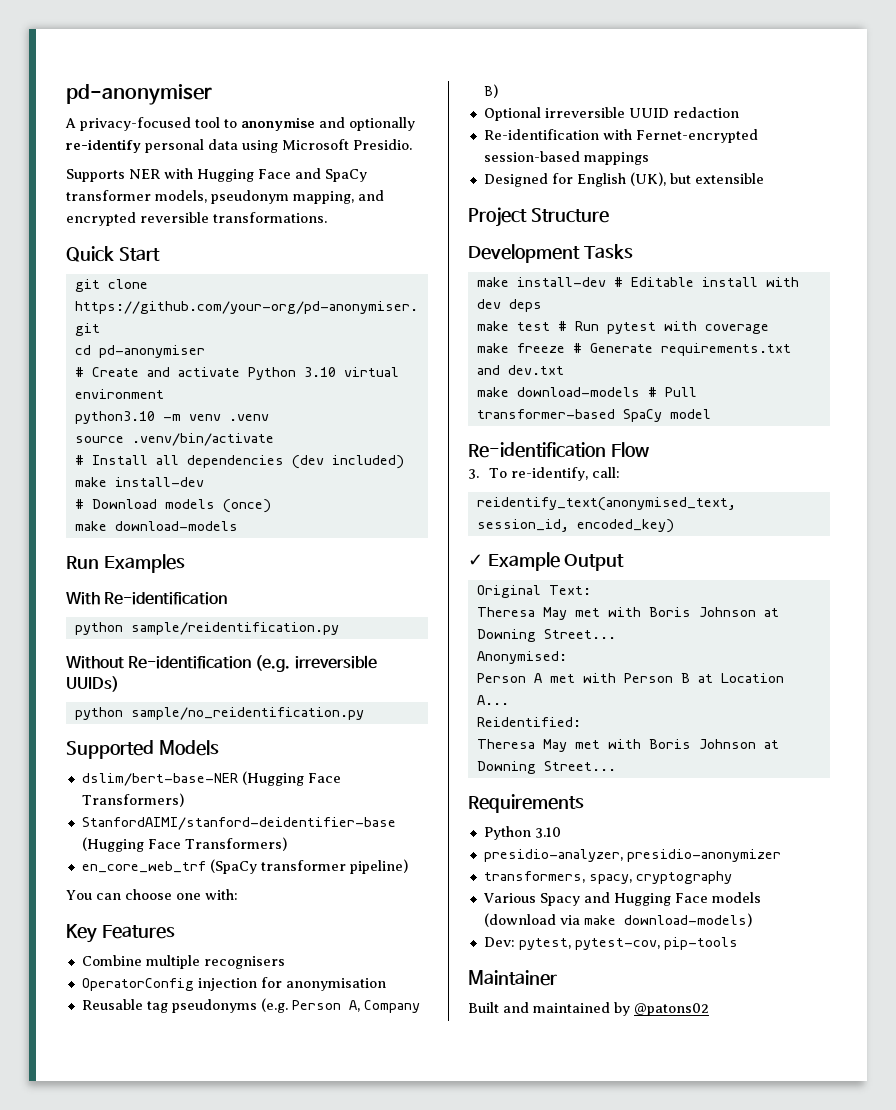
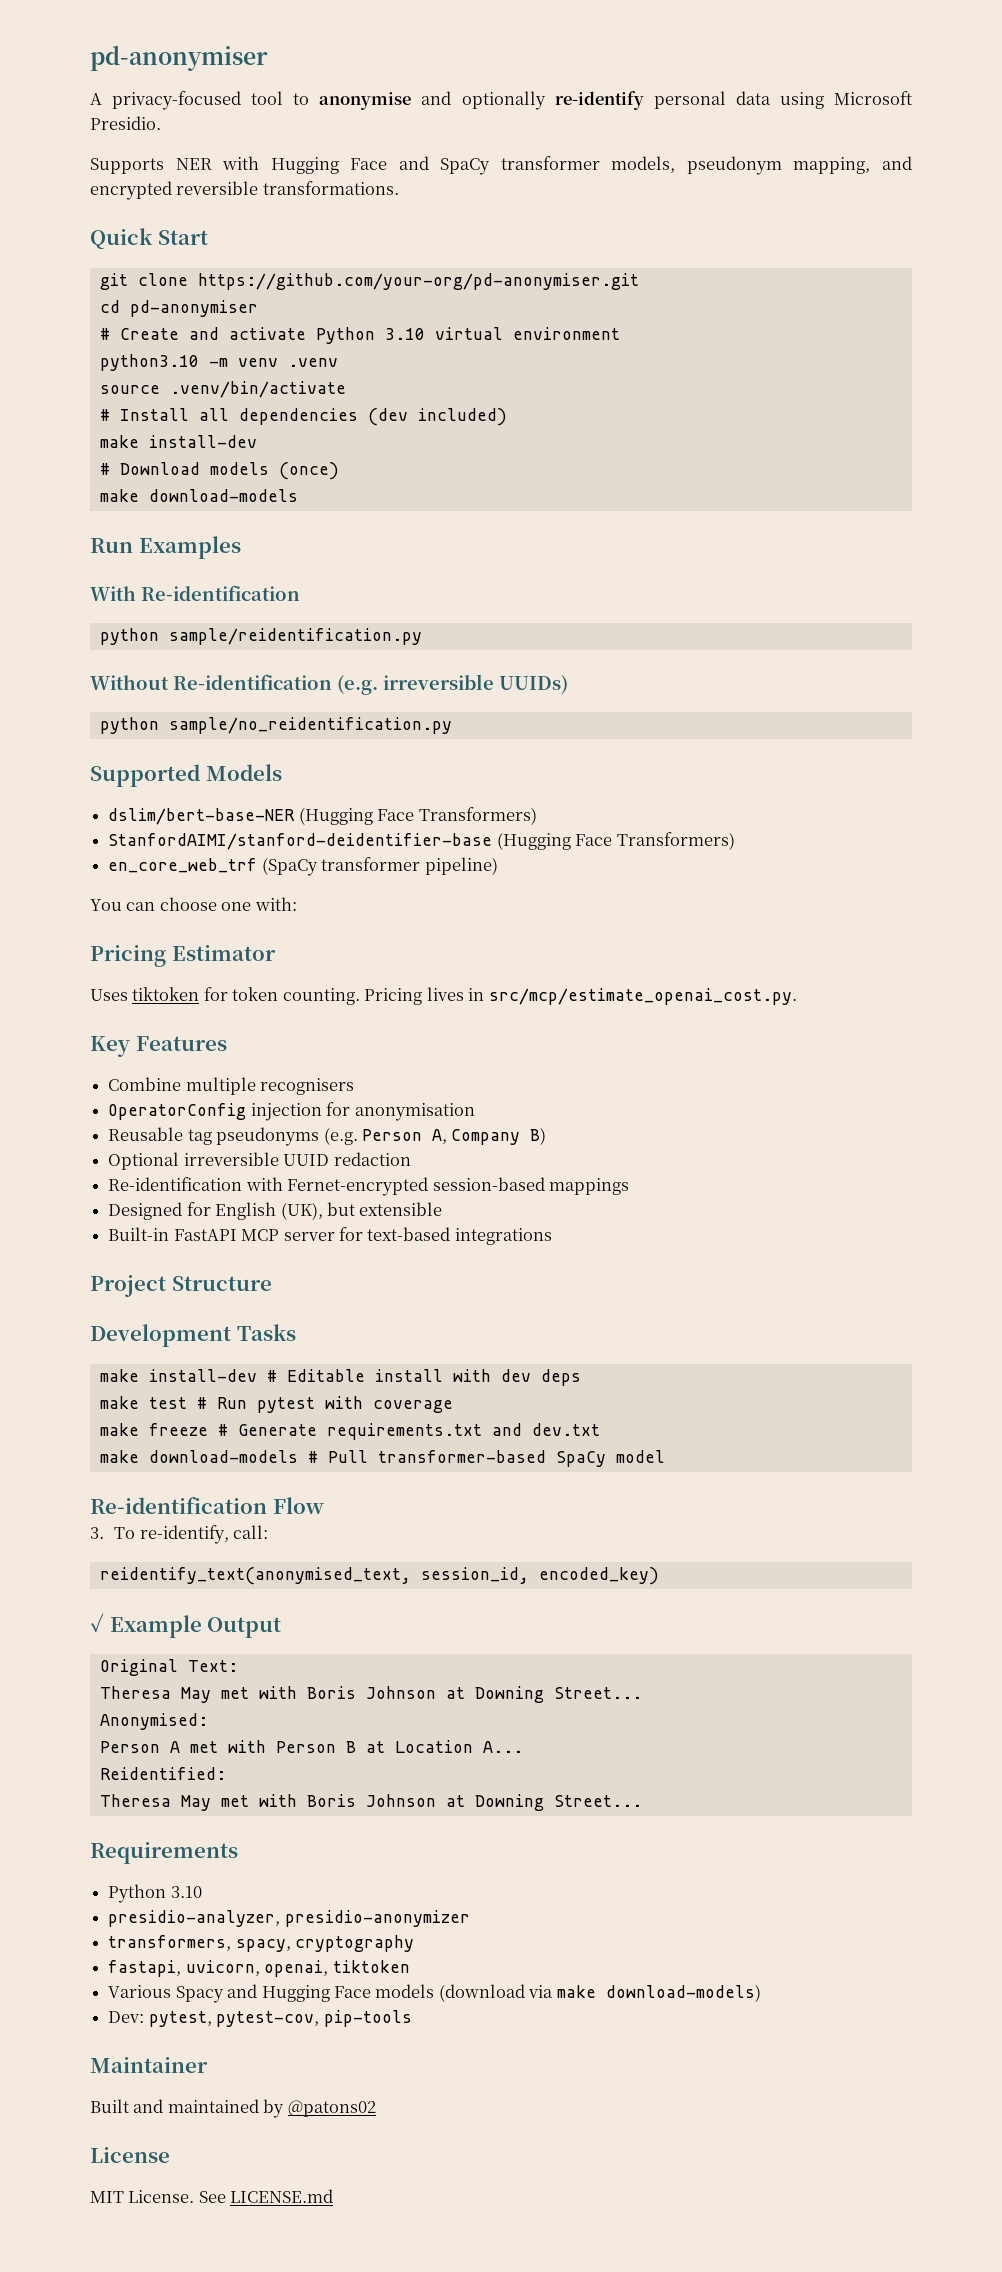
(238, 894) none -> [90,945,276,967] [90,987,797,1005] // Pricing Estimator // Uses tiktoken for token counting. Pricing lives in src/mcp/estimate_openai_cost.py.
(764, 178) none -> [108,1227,552,1245] // Built-in FastAPI MCP server for text-based integrations
(732, 877) none -> [108,1960,410,1977] // fastapi, uvicorn, openai, tiktoken
(709, 1009) none -> [90,2147,170,2163] [90,2189,334,2203] // License // MIT License. See LICENSE.md

